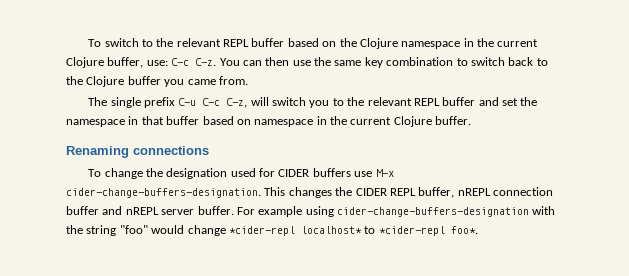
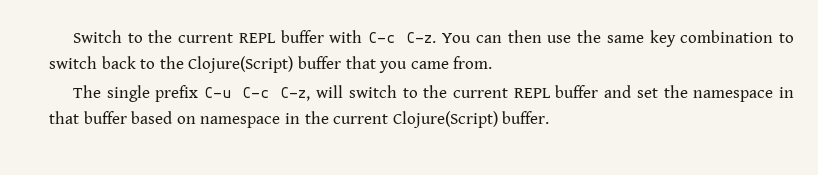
[88,38,539,49] [66,57,168,68] To switch to the relevant REPL buffer based on the Clojure namespace in the current Clojure buffer, use: -> [72,30,363,43] Switch to the current REPL buffer with
[86,76,161,87] Clojure buffer -> [188,56,376,73] Clojure(Script) buffer that
[309,97,412,108] you to the relevant -> [402,85,508,98] to the current
[393,116,472,127] [66,146,209,158] [88,168,394,179] [66,187,553,198] [66,206,556,217] [66,225,478,236] Clojure buffer. // Renaming connections // To change the designation used for CIDER buffers use M-x cider-change-buffers-designation. This changes the CIDER REPL buffer, nREPL connection buffer and nREPL server buffer. For example using cider-change-buffers-designation with the string "foo" would change *cider-repl localhost* to *cider-repl foo*. -> [392,111,550,128] Clojure(Script) buffer.

